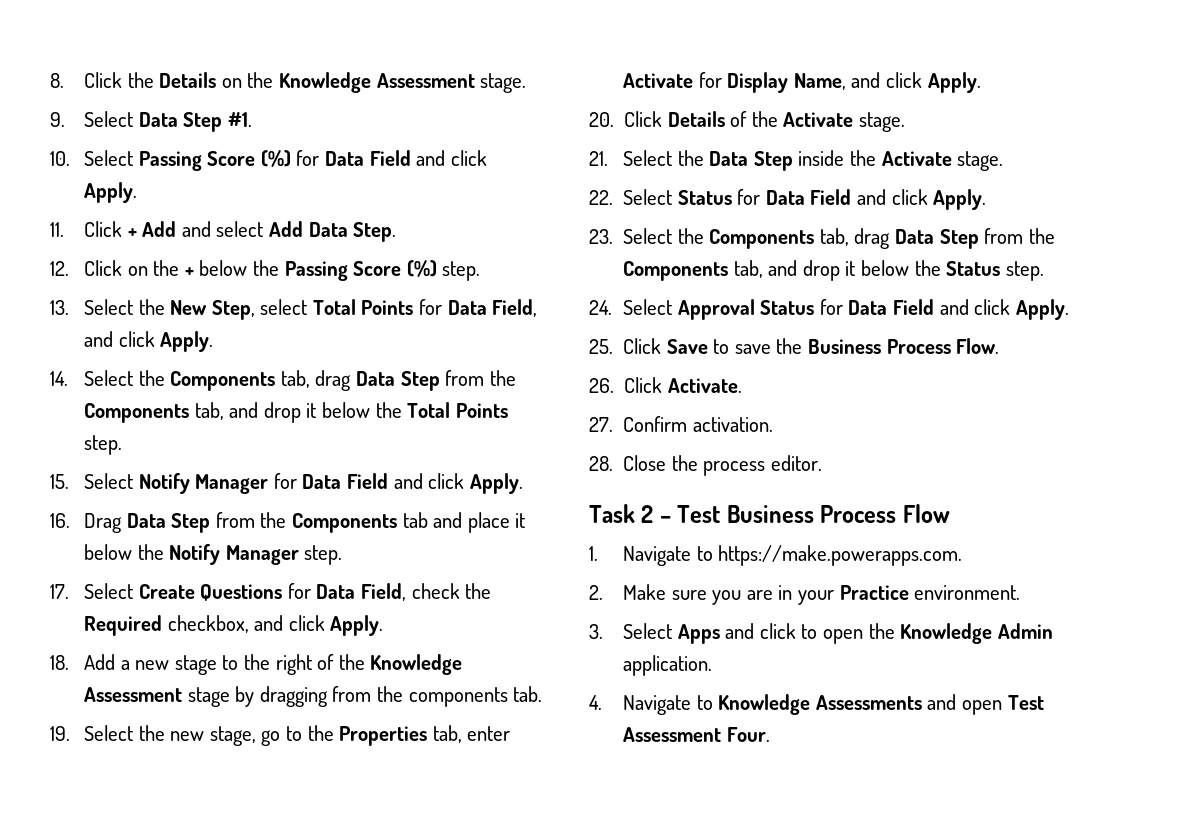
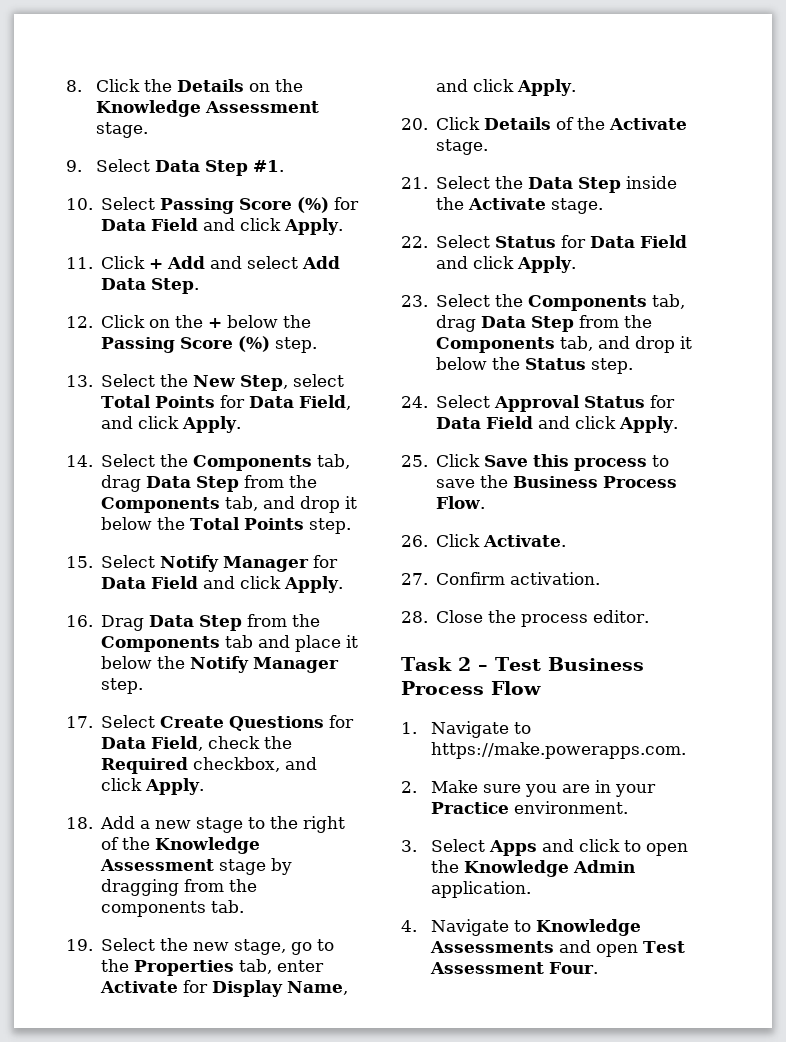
(708, 346) none -> [533,454,648,471] this process

